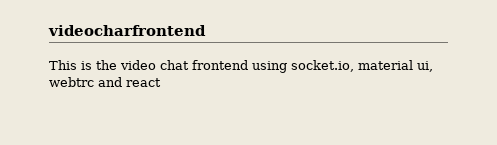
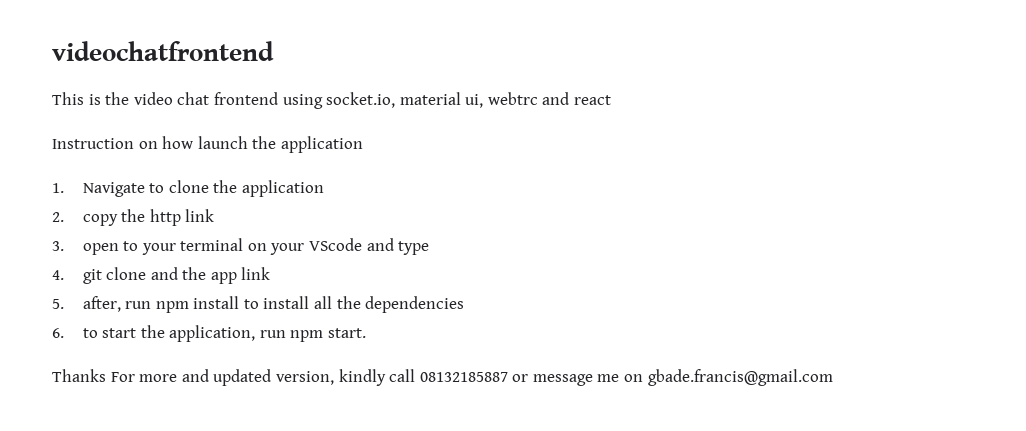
[48,25,206,36] videocharfrontend -> [52,41,274,61] videochatfrontend
(161, 82) none -> [52,136,363,153] [52,180,324,197] [52,209,215,226] [52,238,430,255] [52,267,271,284] [52,296,465,313] [52,325,367,342] [52,369,833,386] // Instruction on how launch the application // 1. Navigate to clone the application // 2. copy the http link // 3. open to your terminal on your VScode and type // 4. git clone and the app link // 5. after, run npm install to install all the dependencies // 6. to start the application, run npm start. // Thanks For more and updated version, kindly call 08132185887 or message me on gbade.francis@gmail.com

